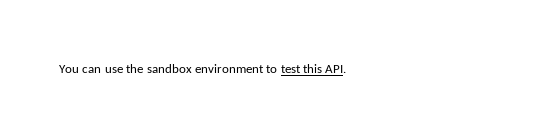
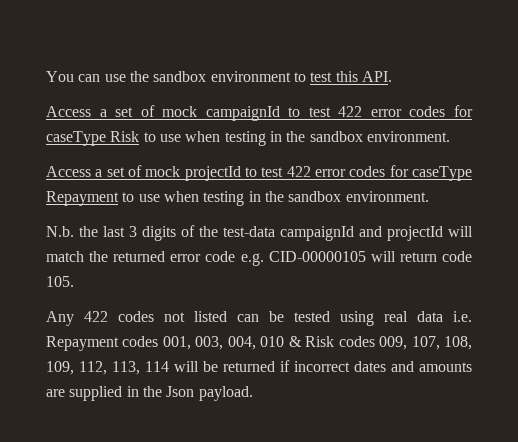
(347, 69) none -> [46,105,474,121] [46,131,450,146] [46,165,472,181] [46,191,429,206] [46,225,473,241] [46,251,472,266] [46,276,74,287] [46,311,472,326] [46,336,472,351] [46,360,472,375] [46,386,253,401] // Access a set of mock campaignId to test 422 error codes for caseType Risk to use when testing in the sandbox environment. // Access a set of mock projectId to test 422 error codes for caseType Repayment to use when testing in the sandbox environment. // N.b. the last 3 digits of the test-data campaignId and projectId will match the returned error code e.g. CID-00000105 will return code 105. // Any 422 codes not listed can be tested using real data i.e. Repayment codes 001, 003, 004, 010 & Risk codes 009, 107, 108, 109, 112, 113, 114 will be returned if incorrect dates and amounts are supplied in the Json payload.

